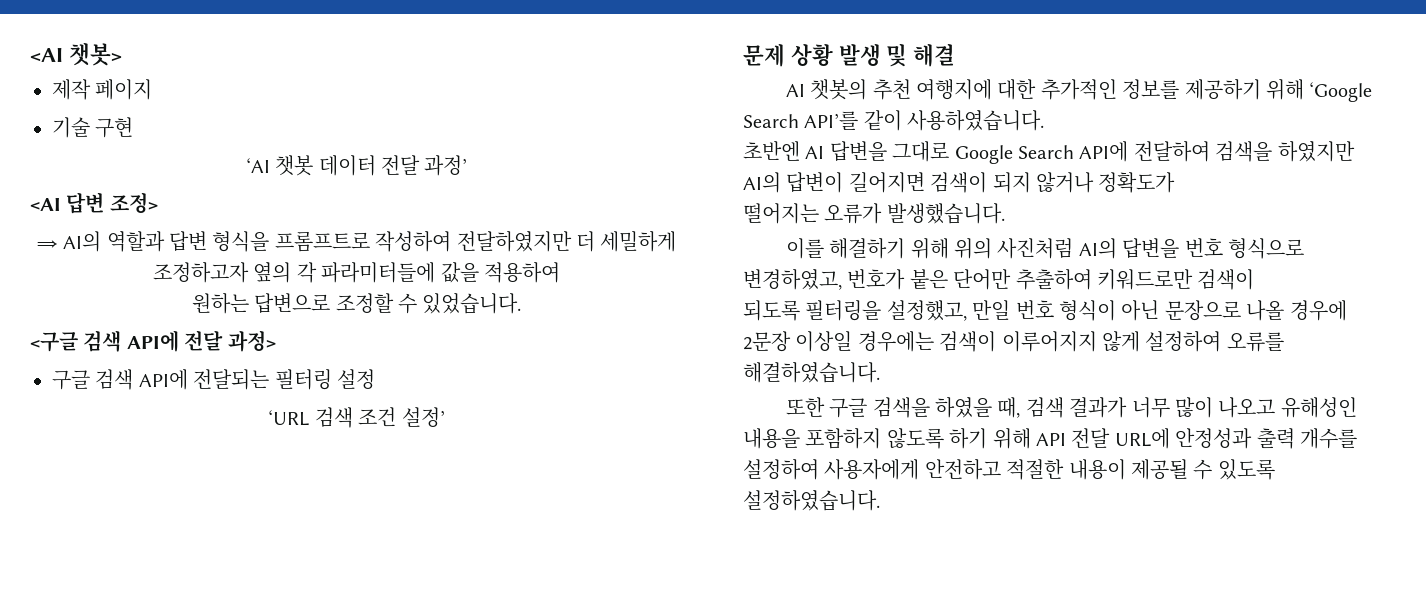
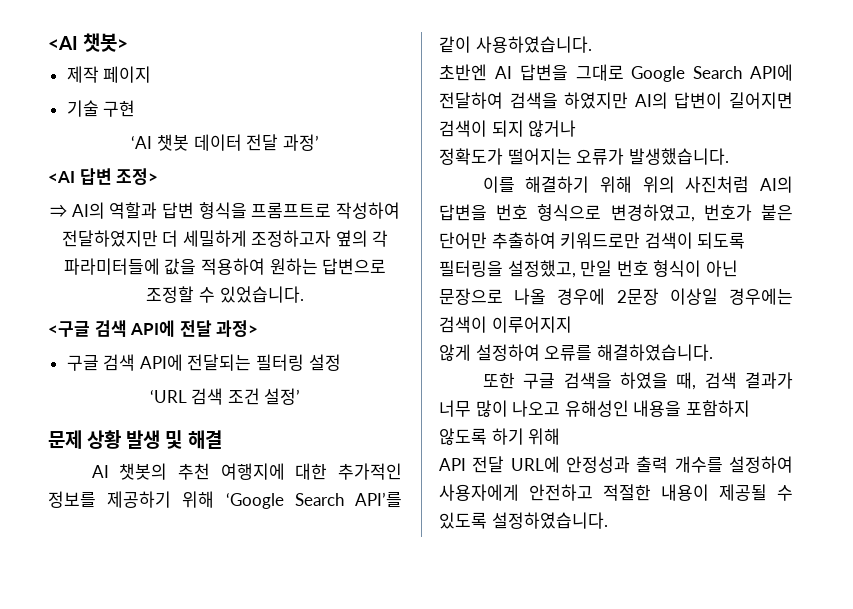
(560, 272) // -> (265, 266) none
(1094, 182) none -> (577, 128) //
(1176, 182) // -> (503, 156) none
(1255, 279) // -> (693, 240) none
(1097, 341) none -> (572, 324) //
(1031, 438) none -> (561, 436) //

